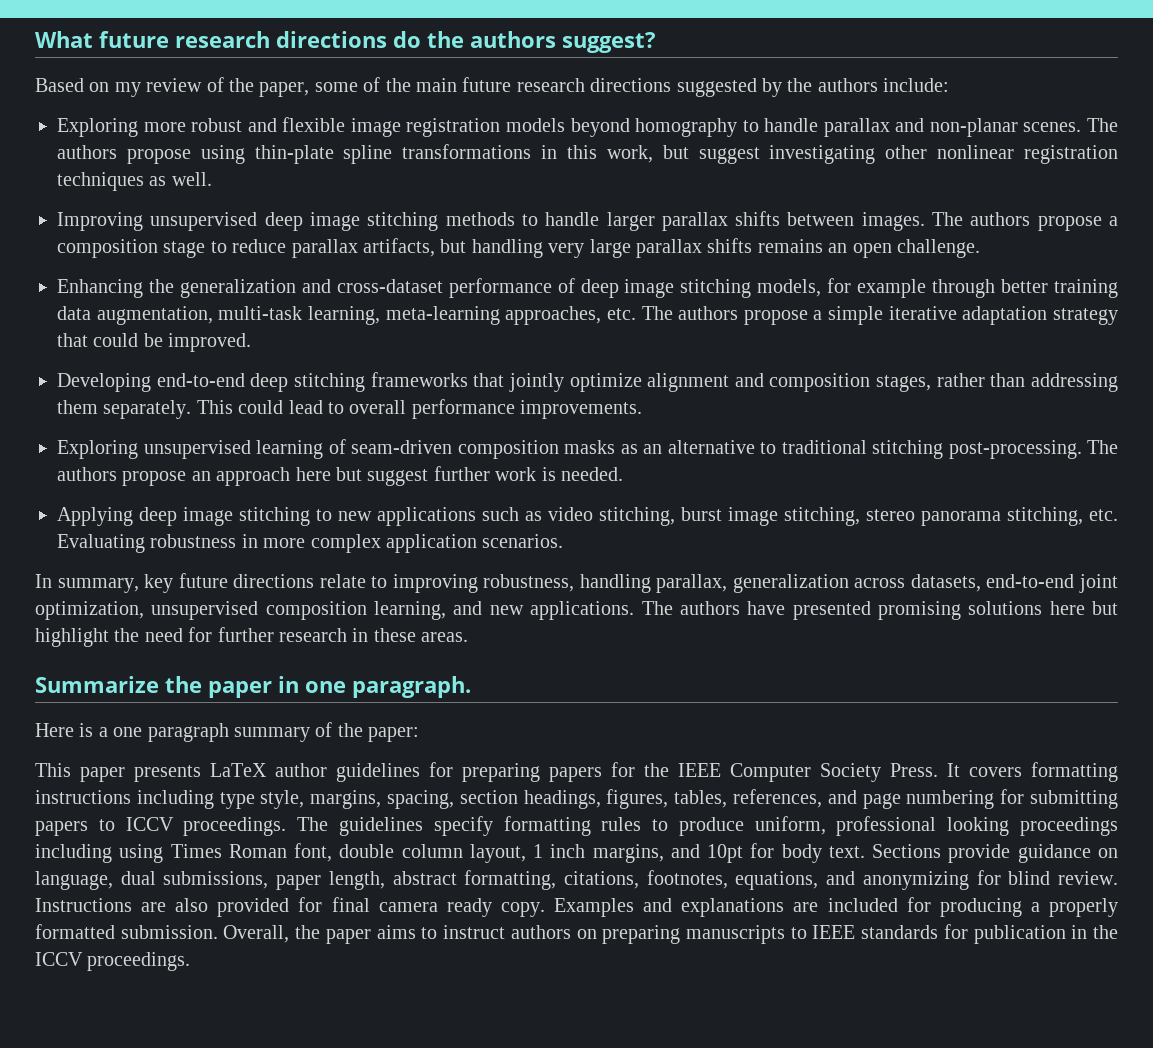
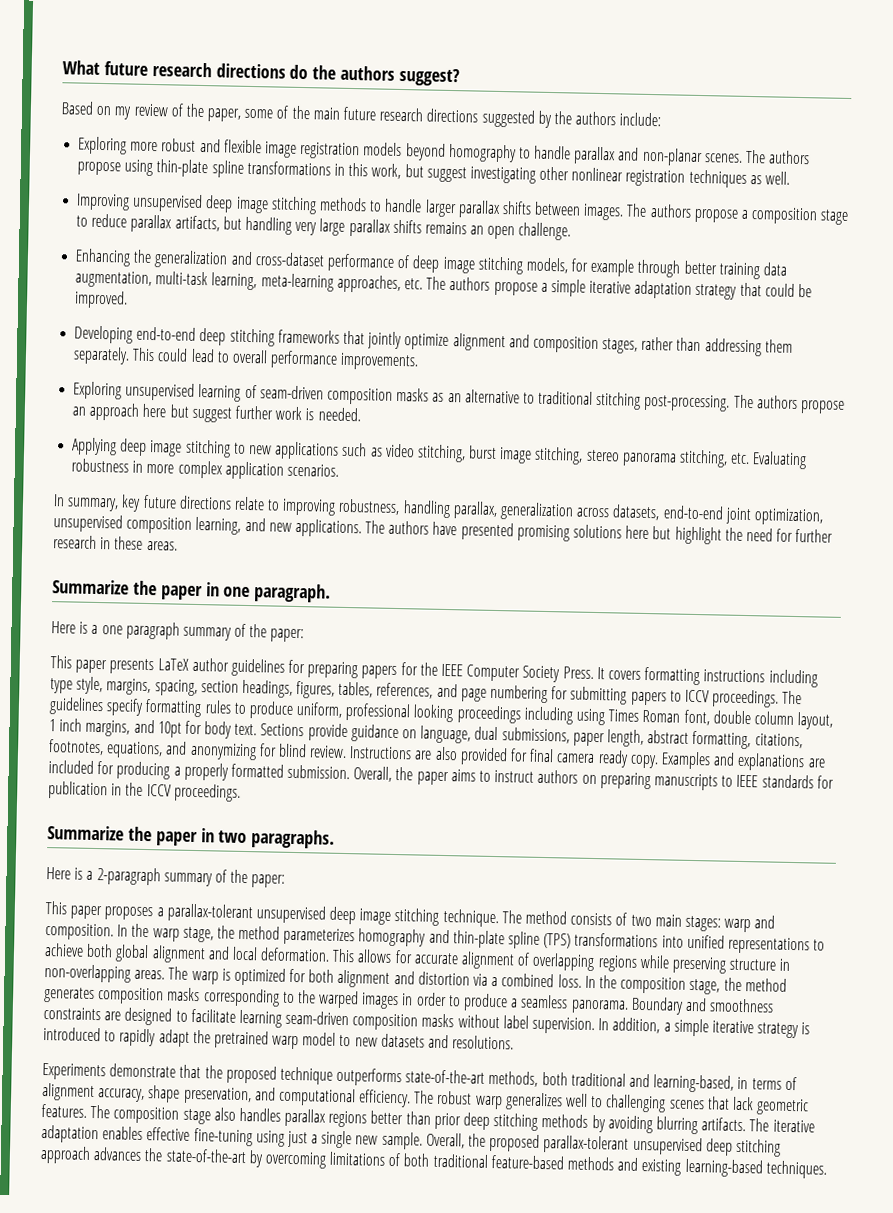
(191, 961) none -> [47,825,336,849] [46,867,286,888] [45,901,776,933] [45,923,826,955] [44,943,791,974] [44,964,787,995] [43,987,775,1015] [43,1007,811,1039] [43,1026,515,1050] [42,1062,797,1093] [42,1082,810,1116] [41,1103,815,1135] [41,1124,781,1157] [40,1145,827,1179] // Summarize the paper in two paragraphs. // Here is a 2-paragraph summary of the paper: // This paper proposes a parallax-tolerant unsupervised deep image stitching technique. The method consists of two main stages: warp and composition. In the warp stage, the method parameterizes homography and thin-plate spline (TPS) transformations into unified representations to achieve both global alignment and local deformation. This allows for accurate alignment of overlapping regions while preserving structure in non-overlapping areas. The warp is optimized for both alignment and distortion via a combined loss. In the composition stage, the method generates composition masks corresponding to the warped images in order to produce a seamless panorama. Boundary and smoothness constraints are designed to facilitate learning seam-driven composition masks without label supervision. In addition, a simple iterative strategy is introduced to rapidly adapt the pretrained warp model to new datasets and resolutions. // Experiments demonstrate that the proposed technique outperforms state-of-the-art methods, both traditional and learning-based, in terms of alignment accuracy, shape preservation, and computational efficiency. The robust warp generalizes well to challenging scenes that lack geometric features. The composition stage also handles parallax regions better than prior deep stitching methods by avoiding blurring artifacts. The iterative adaptation enables effective fine-tuning using just a single new sample. Overall, the proposed parallax-tolerant unsupervised deep stitching approach advances the state-of-the-art by overcoming limitations of both traditional feature-based methods and existing learning-based techniques.

